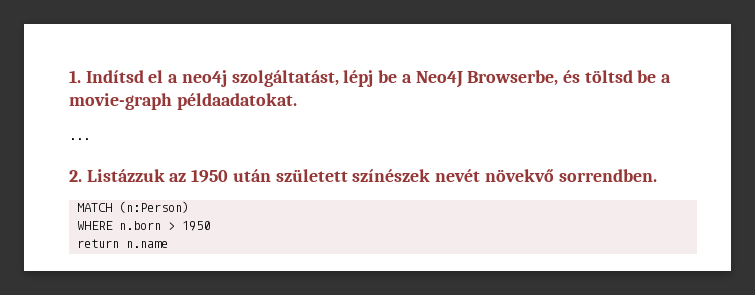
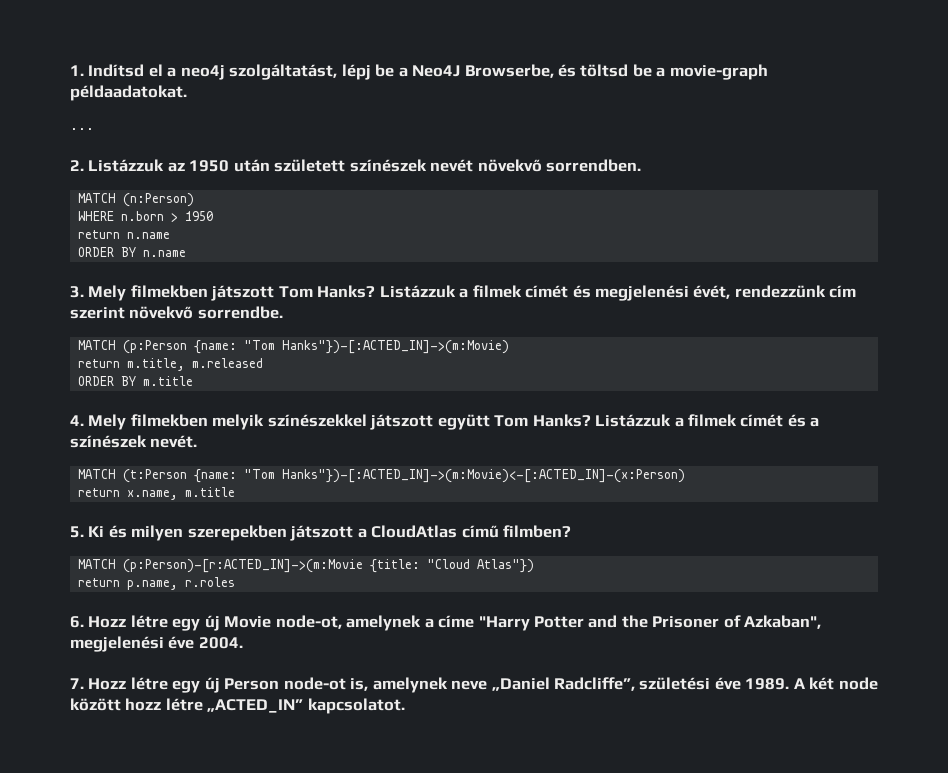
(169, 244) none -> [78,247,187,257] [70,285,857,301] [70,306,283,319] [78,340,510,354] [78,358,264,371] [78,376,194,386] [70,414,820,430] [70,435,198,448] [78,469,686,483] [78,487,236,500] [70,525,572,541] [78,559,535,573] [78,577,236,590] [70,615,822,631] [70,636,243,652] [70,677,878,693] [70,698,405,714] // ORDER BY n.name // 3. Mely filmekben játszott Tom Hanks? Listázzuk a filmek címét és megjelenési évét, rendezzünk cím szerint növekvő sorrendbe. // MATCH (p:Person {name: "Tom Hanks"})-[:ACTED_IN]->(m:Movie) // return m.title, m.released // ORDER BY m.title // 4. Mely filmekben melyik színészekkel játszott együtt Tom Hanks? Listázzuk a filmek címét és a színészek nevét. // MATCH (t:Person {name: "Tom Hanks"})-[:ACTED_IN]->(m:Movie)<-[:ACTED_IN]-(x:Person) // return x.name, m.title // 5. Ki és milyen szerepekben játszott a CloudAtlas című filmben? // MATCH (p:Person)-[r:ACTED_IN]->(m:Movie {title: "Cloud Atlas"}) // return p.name, r.roles // 6. Hozz létre egy új Movie node-ot, amelynek a címe "Harry Potter and the Prisoner of Azkaban", megjelenési éve 2004. // 7. Hozz létre egy új Person node-ot is, amelynek neve „Daniel Radcliffe”, születési éve 1989. A két node között hozz létre „ACTED_IN” kapcsolatot.

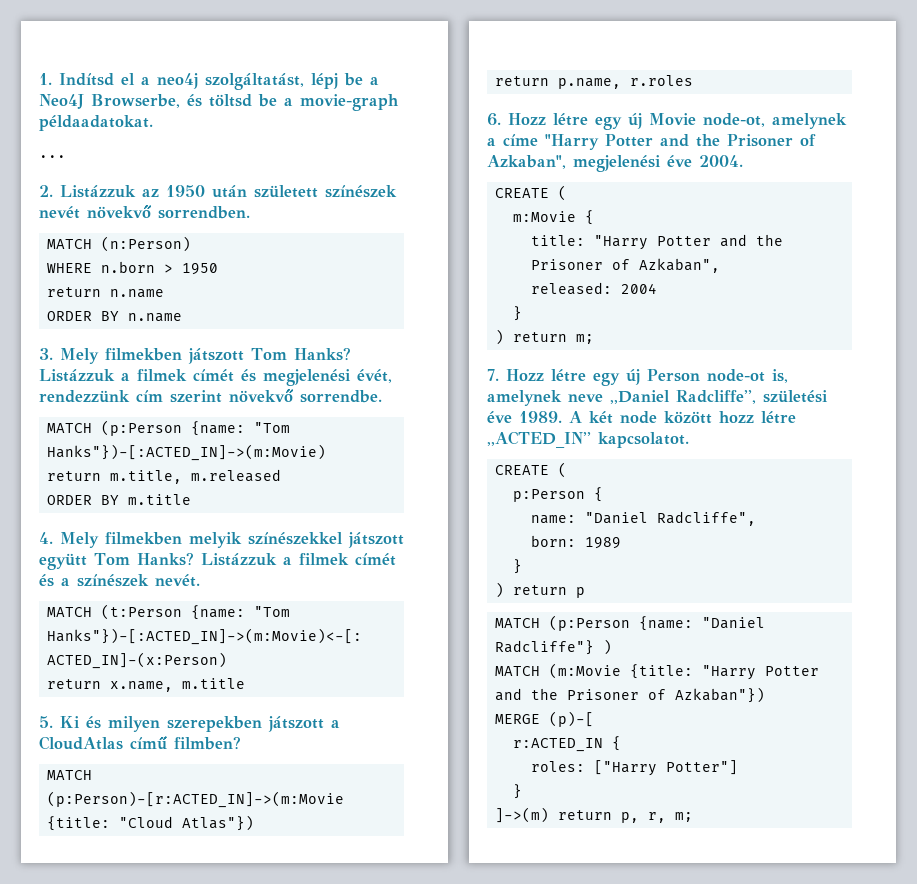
(243, 643) none -> [495,185,568,201] [513,210,595,225] [531,234,784,250] [531,258,721,273] [531,282,658,295] [513,306,523,321] [495,329,595,345] // CREATE ( // m:Movie { // title: "Harry Potter and the Prisoner of Azkaban", // released: 2004 // } // ) return m;
(405, 706) none -> [495,462,568,478] [513,487,604,502] [531,511,757,526] [531,535,622,549] [513,559,523,574] [495,582,586,598] [495,615,766,631] [495,639,613,655] [495,663,820,680] [495,687,766,703] [495,711,595,727] [513,736,622,752] [531,760,739,776] [513,784,523,799] [495,807,694,823] // CREATE ( // p:Person { // name: "Daniel Radcliffe", // born: 1989 // } // ) return p // MATCH (p:Person {name: "Daniel Radcliffe"} ) // MATCH (m:Movie {title: "Harry Potter and the Prisoner of Azkaban"}) // MERGE (p)-[ // r:ACTED_IN { // roles: ["Harry Potter"] // } // ]->(m) return p, r, m;

